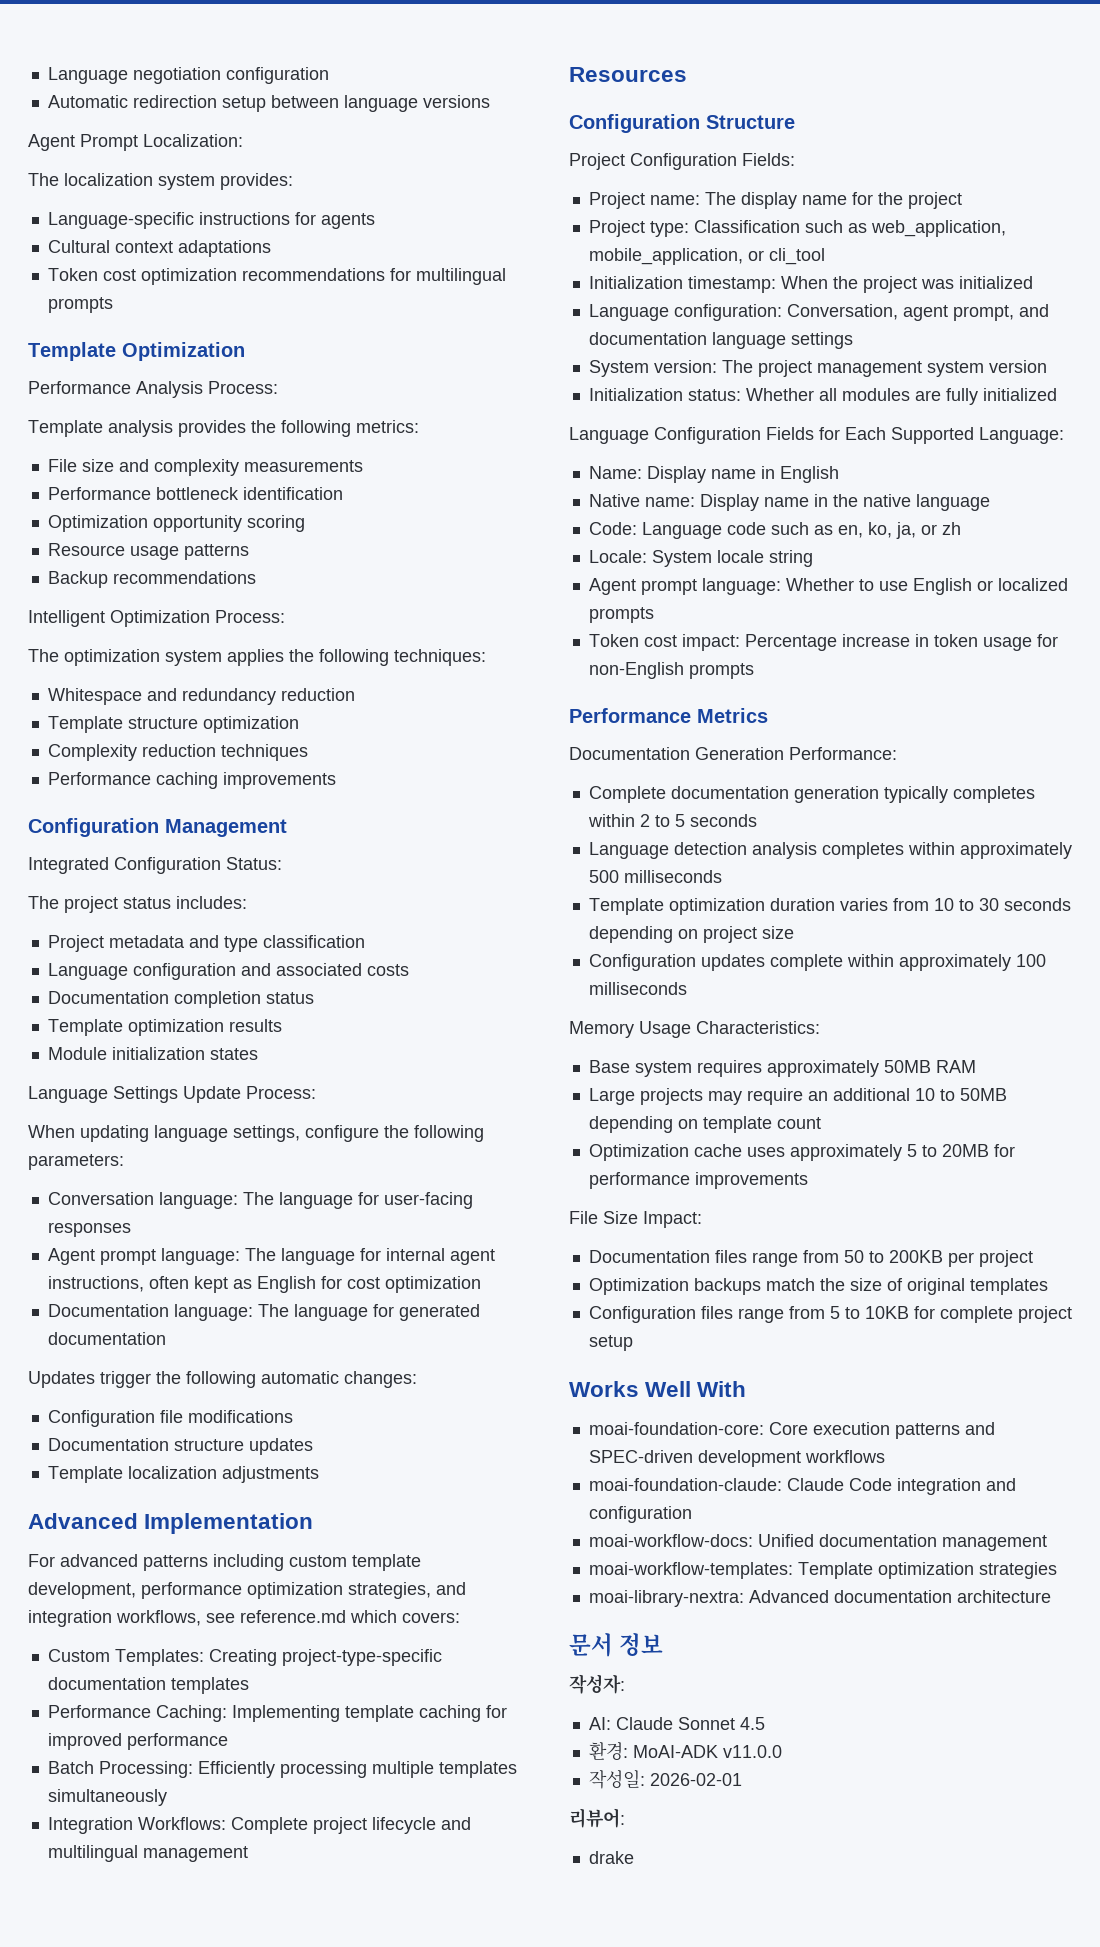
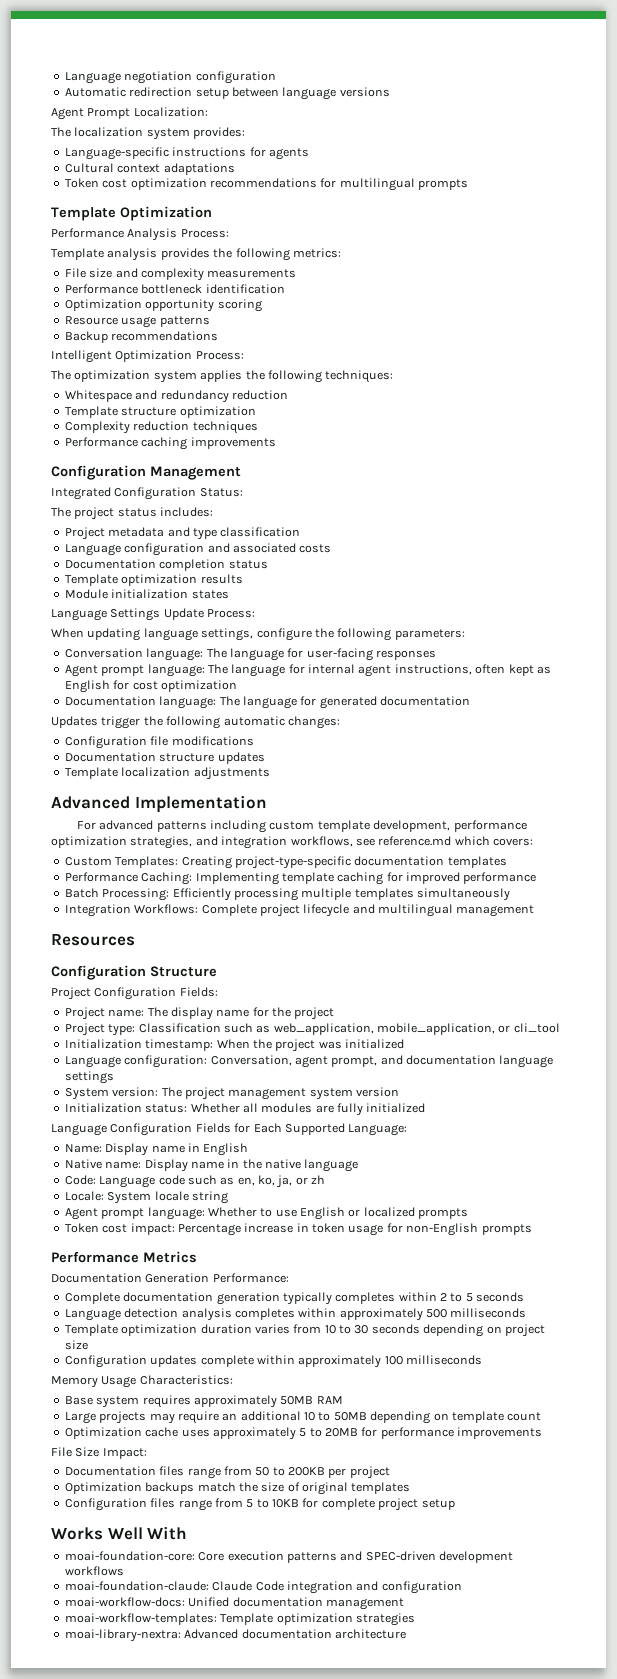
[569,1633,664,1657] [569,1674,625,1694] [588,1717,765,1730] [588,1742,782,1761] [588,1770,742,1789] [569,1808,625,1828] [588,1851,634,1864] // 문서 정보 // 작성자: // AI: Claude Sonnet 4.5 // 환경: MoAI-ADK v11.0.0 // 작성일: 2026-02-01 // 리뷰어: // drake -> (406, 1634) none

